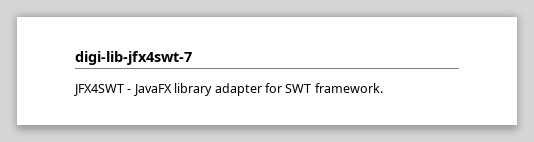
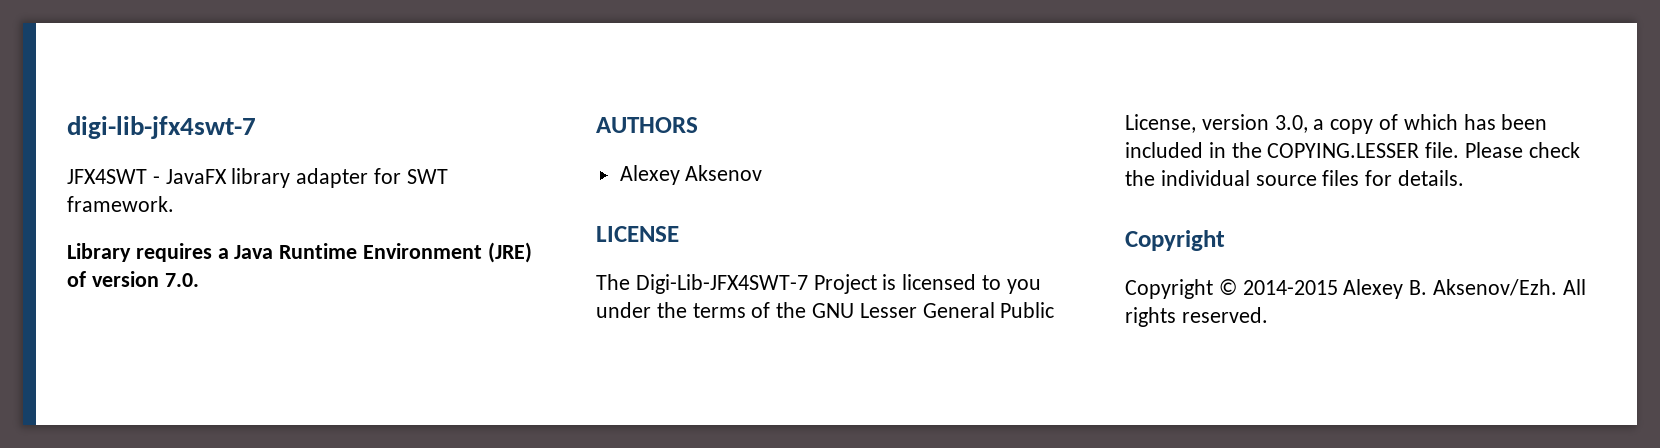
(383, 88) none -> [67,242,532,263] [67,271,199,287] [596,117,698,133] [619,165,763,185] [596,226,679,242] [596,274,1041,294] [596,302,1055,318] [1125,114,1548,134] [1125,142,1580,158] [1125,170,1465,186] [1125,230,1225,251] [1125,279,1586,299] [1125,307,1268,327] // Library requires a Java Runtime Environment (JRE) of version 7.0. // AUTHORS // Alexey Aksenov // LICENSE // The Digi-Lib-JFX4SWT-7 Project is licensed to you under the terms of the GNU Lesser General Public License, version 3.0, a copy of which has been included in the COPYING.LESSER file. Please check the individual source files for details. // Copyright // Copyright © 2014-2015 Alexey B. Aksenov/Ezh. All rights reserved.

